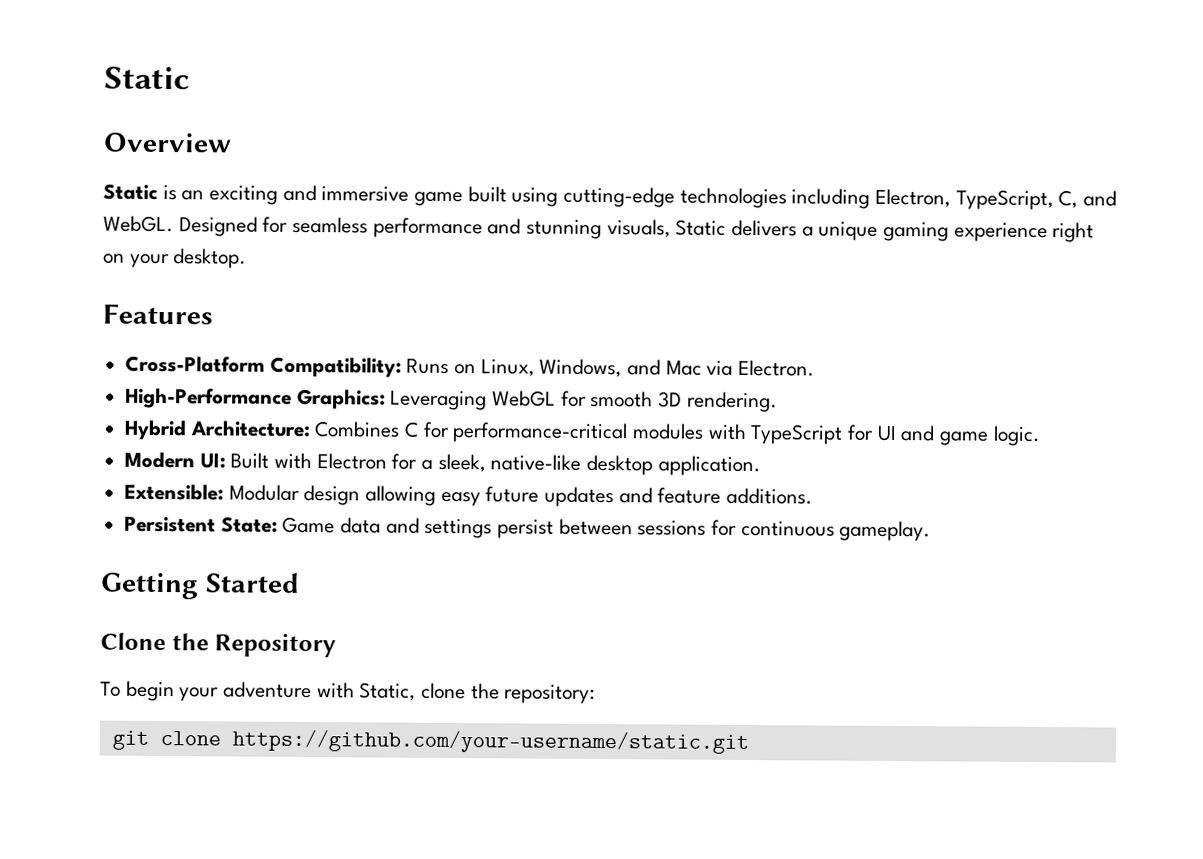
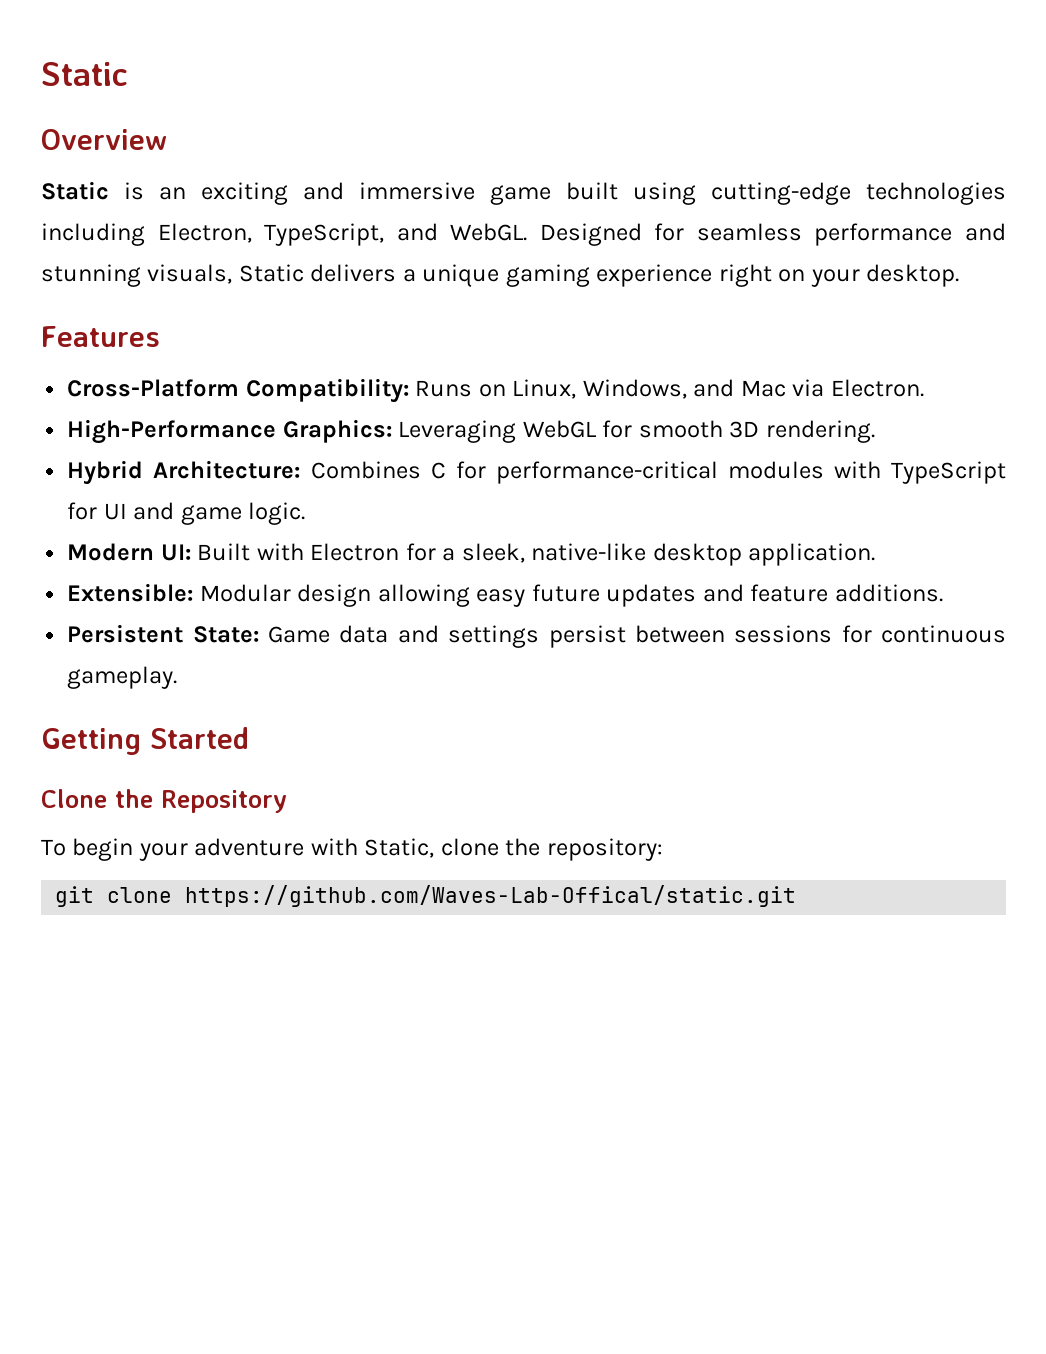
[1058,190,1079,209] C, -> (385, 234) none
[231,729,749,755] https://github.com/your-username/static.git -> [185,885,797,907] https://github.com/Waves-Lab-Offical/static.git

